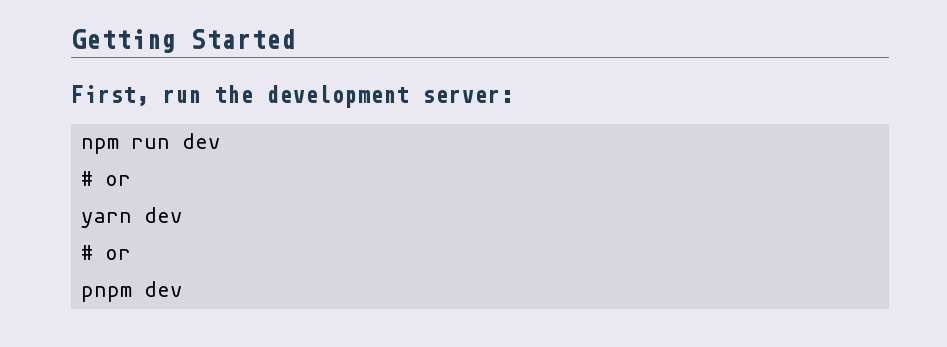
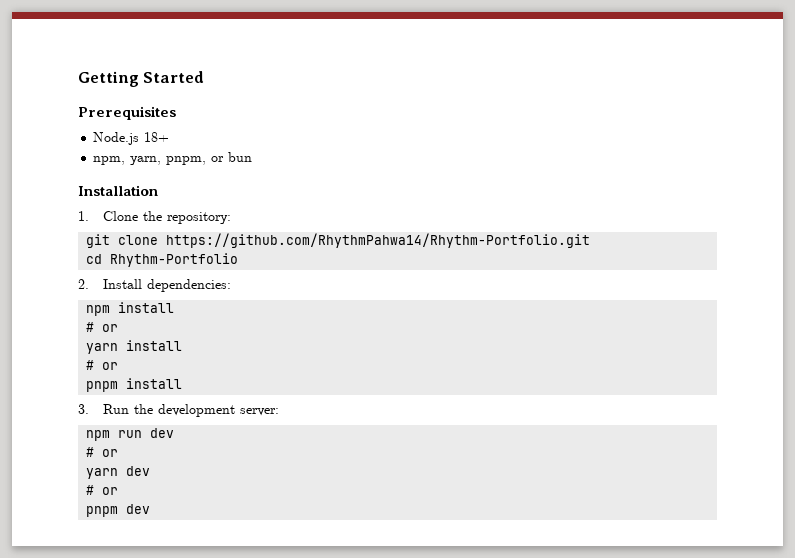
[71,85,201,106] First, run -> [78,106,176,120] [93,132,170,145] [93,152,253,165] [78,185,158,196] [78,211,232,224] [86,233,591,248] [86,253,239,267] [78,279,232,292] [86,302,175,316] [86,322,119,332] [86,340,183,354] [86,360,119,370] [86,378,183,392] [78,404,130,414] Prerequisites // Node.js 18+ // npm, yarn, pnpm, or bun // Installation // 1. Clone the repository: // git clone https://github.com/RhythmPahwa14/Rhythm-Portfolio.git // cd Rhythm-Portfolio // 2. Install dependencies: // npm install // # or // yarn install // # or // pnpm install // 3. Run

